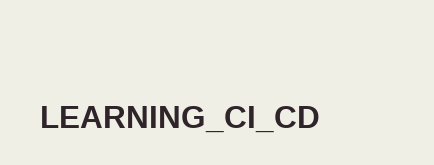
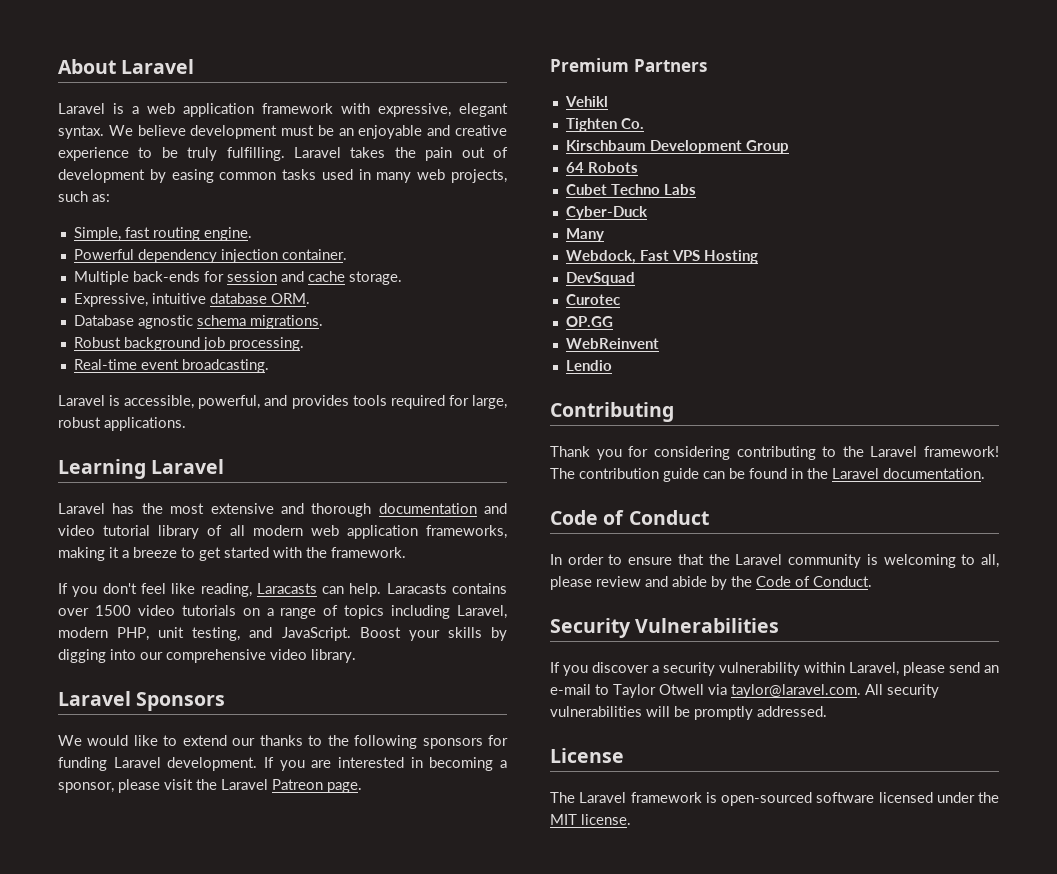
[40,106,320,133] LEARNING_CI_CD -> [58,59,195,74] [58,103,508,117] [58,125,507,139] [58,147,508,161] [58,169,507,183] [58,191,110,202] [73,227,252,241] [73,249,347,263] [73,271,402,285] [73,293,310,307] [73,315,323,329] [73,337,304,351] [73,359,269,373] [58,395,507,409] [58,417,186,431] [58,459,225,479] [58,503,507,517] [58,525,507,539] [58,547,406,561] [58,583,508,597] [58,605,507,619] [58,627,507,641] [58,649,356,663] [58,691,226,711] [58,735,508,749] [58,757,507,771] [58,779,362,793] [550,58,707,72] [564,96,608,107] [565,118,644,132] [565,140,789,154] [565,162,638,173] [565,184,696,195] [565,206,648,220] [565,228,604,242] [565,250,758,264] [565,272,635,286] [565,294,620,305] [565,316,613,327] [565,338,659,349] [565,360,612,371] [550,402,674,422] [550,446,999,460] [550,468,985,482] [550,510,709,525] [550,554,1000,568] [550,576,872,590] [550,618,780,638] [550,662,999,676] [550,684,939,698] [550,706,827,720] [550,748,624,763] [550,792,999,806] [550,814,631,825] About Laravel // Laravel is a web application framework with expressive, elegant syntax. We believe development must be an enjoyable and creative experience to be truly fulfilling. Laravel takes the pain out of development by easing common tasks used in many web projects, such as: // Simple, fast routing engine. // Powerful dependency injection container. // Multiple back-ends for session and cache storage. // Expressive, intuitive database ORM. // Database agnostic schema migrations. // Robust background job processing. // Real-time event broadcasting. // Laravel is accessible, powerful, and provides tools required for large, robust applications. // Learning Laravel // Laravel has the most extensive and thorough documentation and video tutorial library of all modern web application frameworks, making it a breeze to get started with the framework. // If you don't feel like reading, Laracasts can help. Laracasts contains over 1500 video tutorials on a range of topics including Laravel, modern PHP, unit testing, and JavaScript. Boost your skills by digging into our comprehensive video library. // Laravel Sponsors // We would like to extend our thanks to the following sponsors for funding Laravel development. If you are interested in becoming a sponsor, please visit the Laravel Patreon page. // Premium Partners // Vehikl // Tighten Co. // Kirschbaum Development Group // 64 Robots // Cubet Techno Labs // Cyber-Duck // Many // Webdock, Fast VPS Hosting // DevSquad // Curotec // OP.GG // WebReinvent // Lendio // Contributing // Thank you for considering contributing to the Laravel framework! The contribution guide can be found in the Laravel documentation. // Code of Conduct // In order to ensure that the Laravel community is welcoming to all, please review and abide by the Code of Conduct. // Security Vulnerabilities // If you discover a security vulnerability within Laravel, please send an e-mail to Taylor Otwell via taylor@laravel.com. All security vulnerabilities will be promptly addressed. // License // The Laravel framework is open-sourced software licensed under the MIT license.

